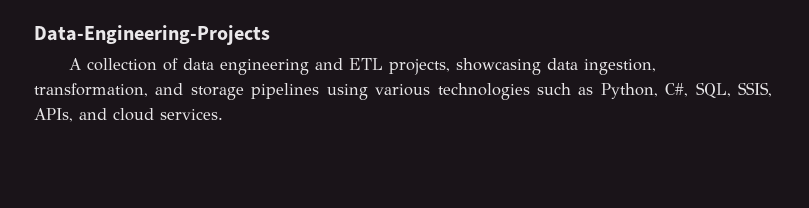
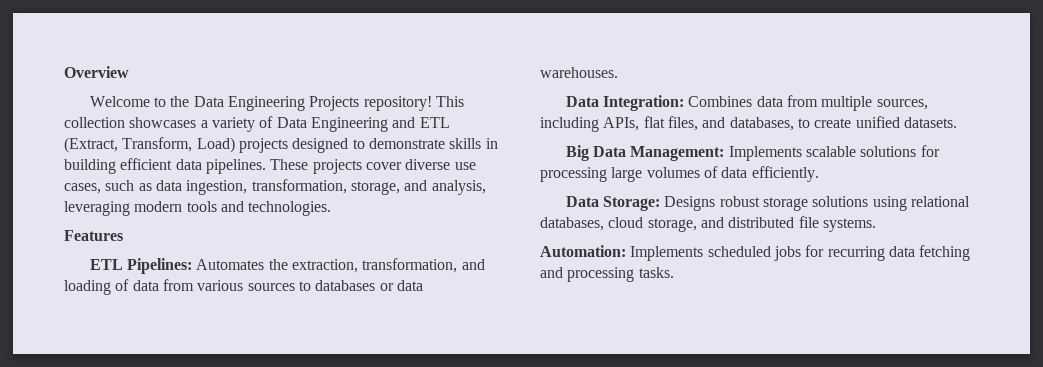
[34,25,270,45] [69,58,657,75] [34,82,772,100] [34,108,223,122] Data-Engineering-Projects // A collection of data engineering and ETL projects, showcasing data ingestion, transformation, and storage pipelines using various technologies such as Python, C#, SQL, SSIS, APIs, and cloud services. -> [64,66,129,78] [89,96,464,111] [64,116,450,132] [64,137,498,153] [64,158,476,174] [64,179,486,195] [64,201,332,216] [64,230,123,241] [89,258,485,274] [64,279,423,295] [540,67,618,78] [565,95,928,111] [540,116,957,132] [565,145,940,161] [540,166,819,182] [565,196,970,211] [540,216,876,232] [540,245,971,261] [540,267,674,282] Overview // Welcome to the Data Engineering Projects repository! This collection showcases a variety of Data Engineering and ETL (Extract, Transform, Load) projects designed to demonstrate skills in building efficient data pipelines. These projects cover diverse use cases, such as data ingestion, transformation, storage, and analysis, leveraging modern tools and technologies. // Features // ETL Pipelines: Automates the extraction, transformation, and loading of data from various sources to databases or data warehouses. // Data Integration: Combines data from multiple sources, including APIs, flat files, and databases, to create unified datasets. // Big Data Management: Implements scalable solutions for processing large volumes of data efficiently. // Data Storage: Designs robust storage solutions using relational databases, cloud storage, and distributed file systems. // Automation: Implements scheduled jobs for recurring data fetching and processing tasks.

